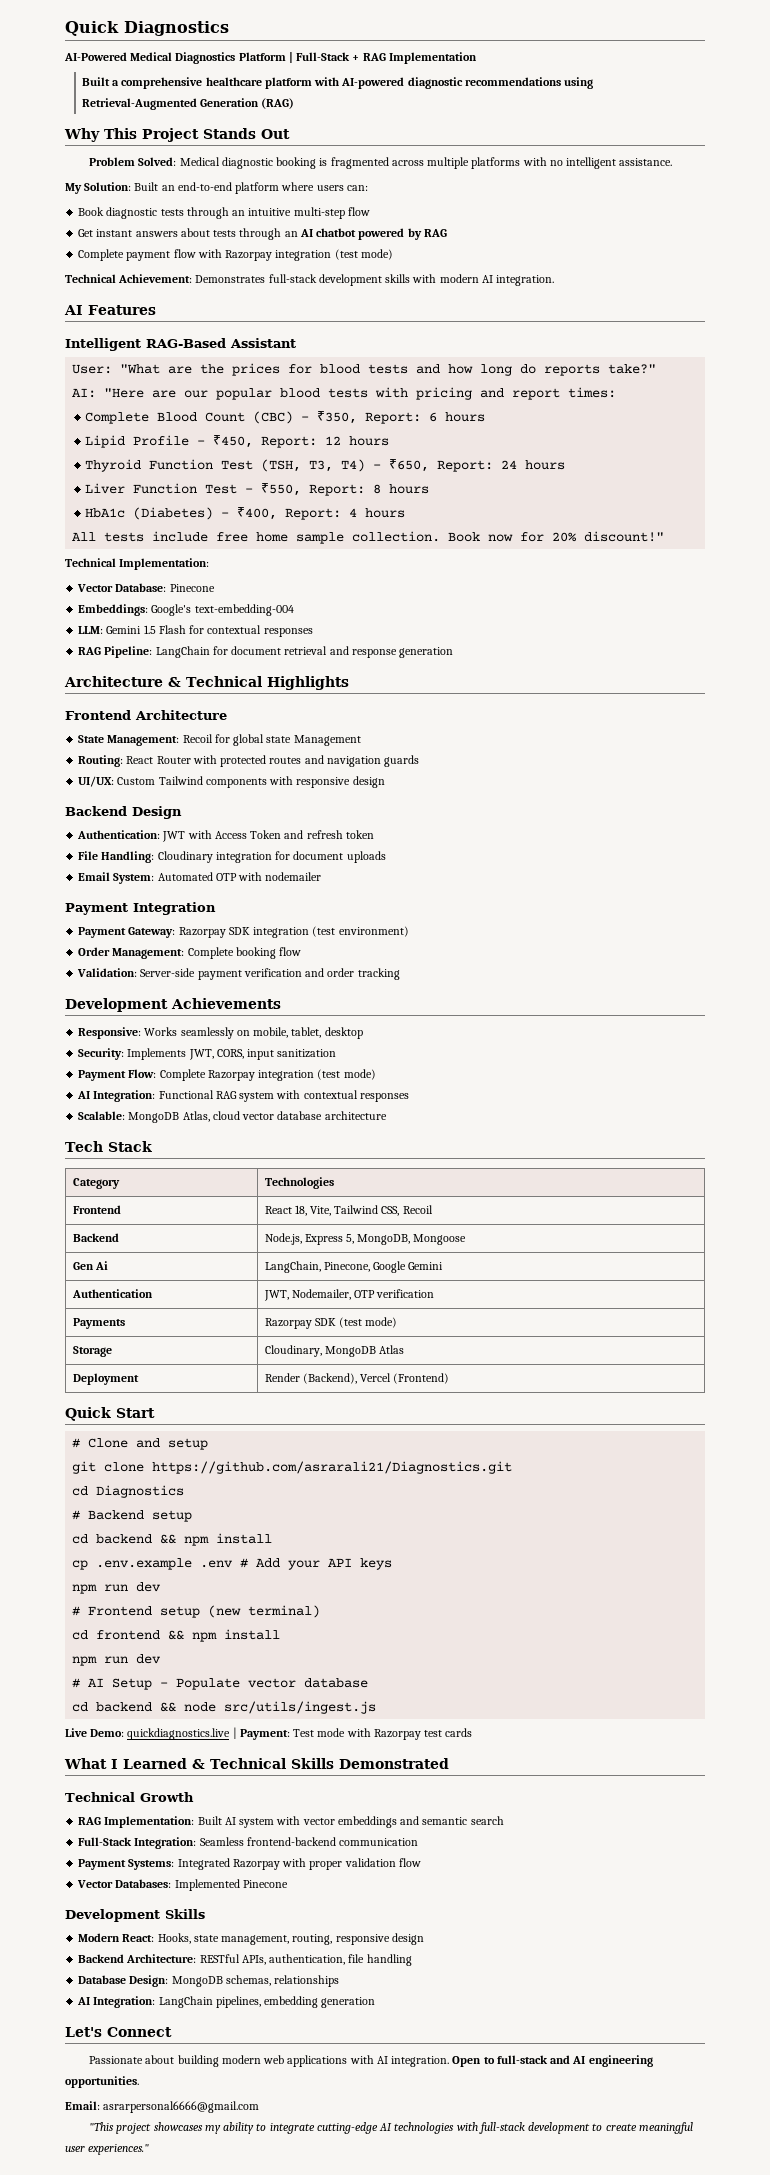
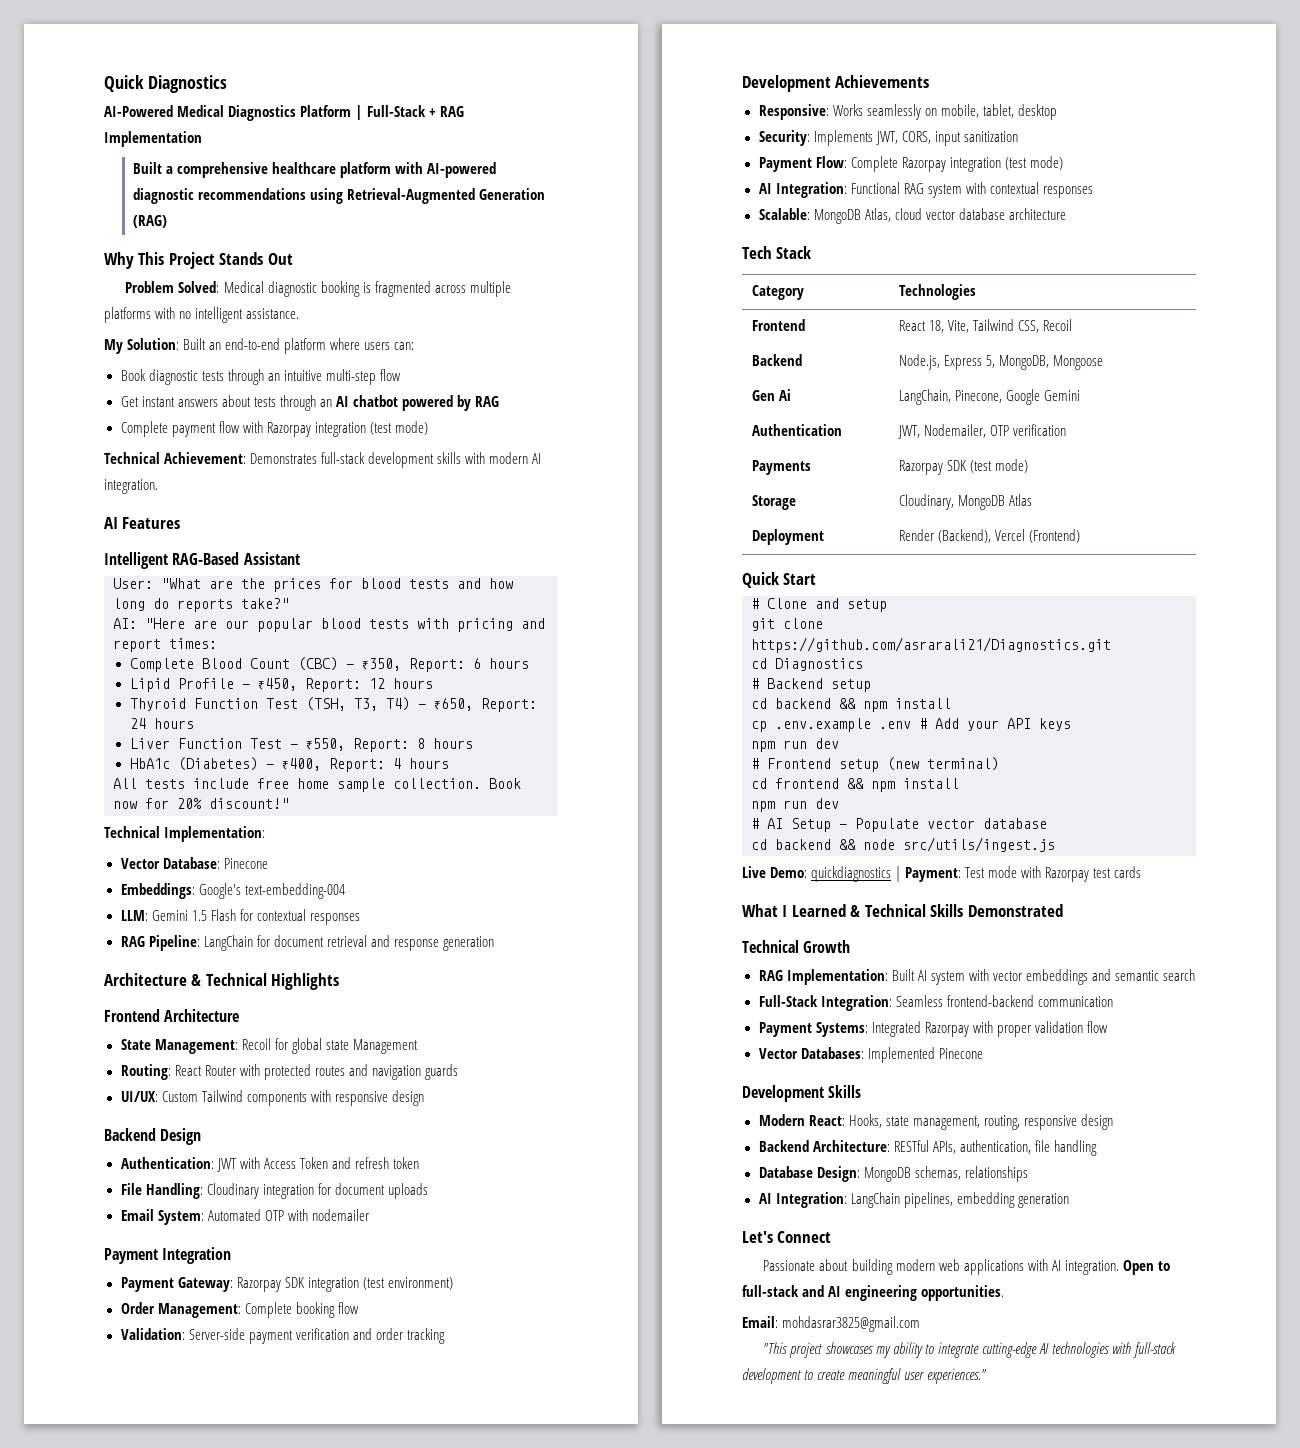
[127,1728,231,1740] quickdiagnostics.live -> [811,866,892,882] quickdiagnostics
[103,2101,260,2113] asrarpersonal6666@gmail.com -> [782,1316,921,1332] mohdasrar3825@gmail.com

